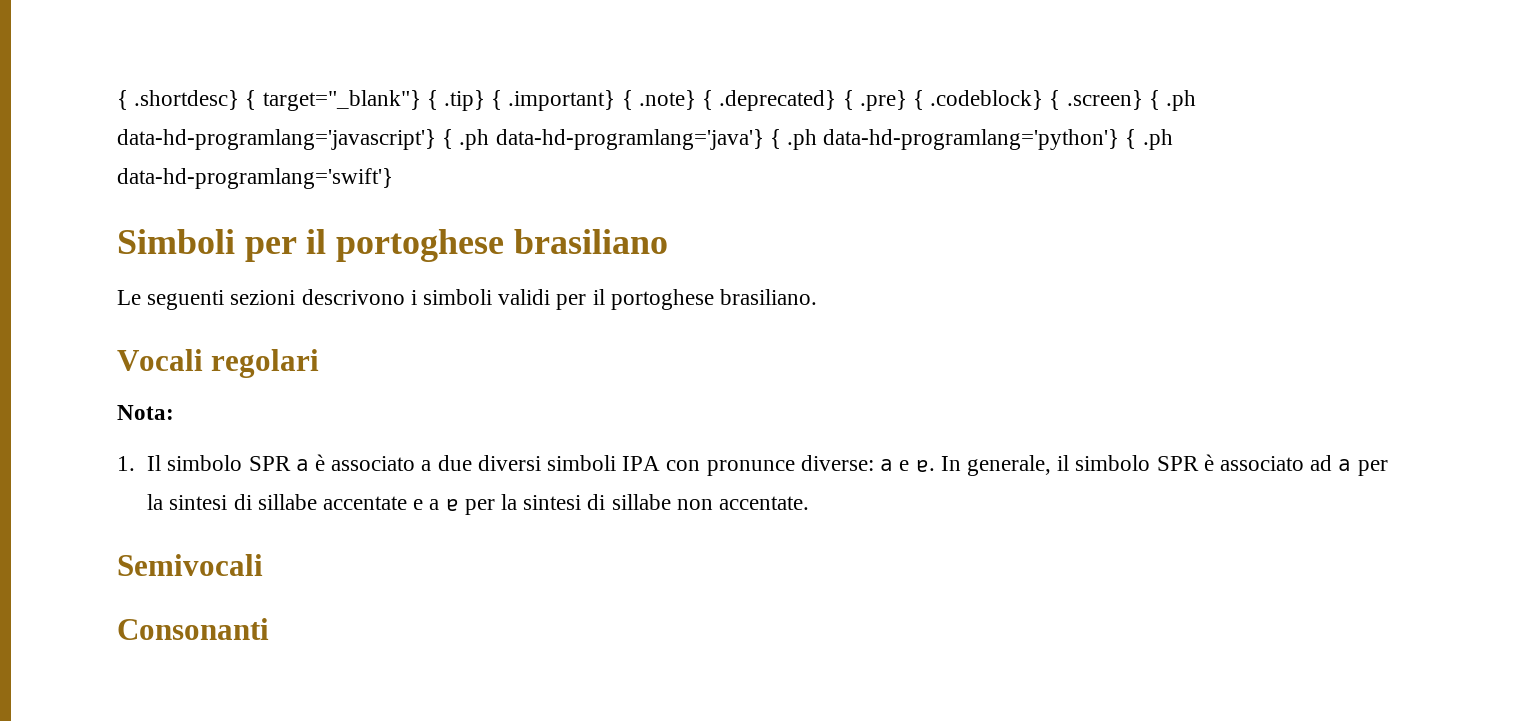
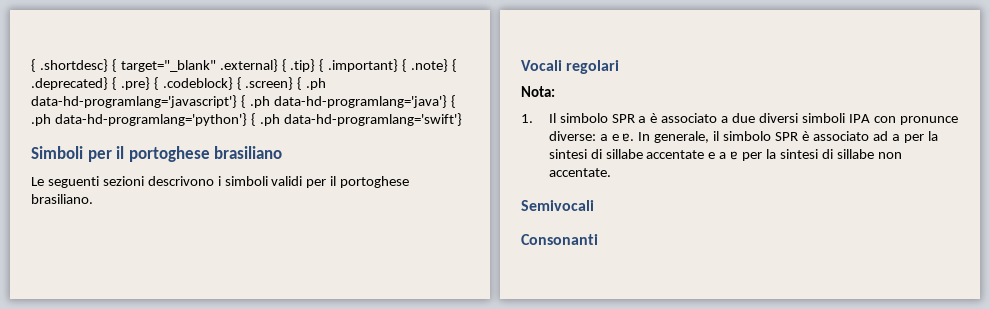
[262,90,421,111] target="_blank"} -> [120,59,278,72] target="_blank" .external}

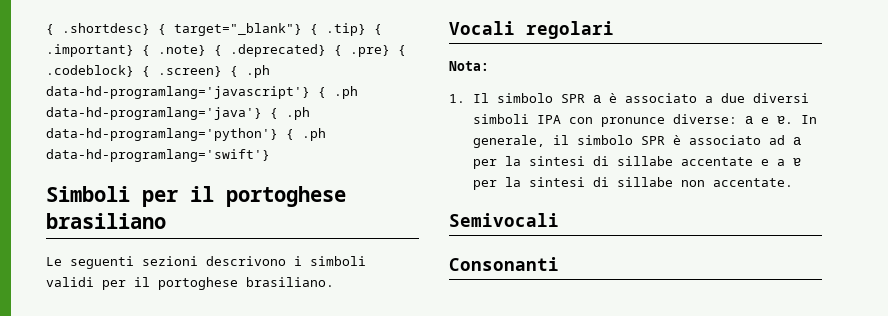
[120,59,278,72] target="_blank" .external} -> [174,23,302,36] target="_blank"}

